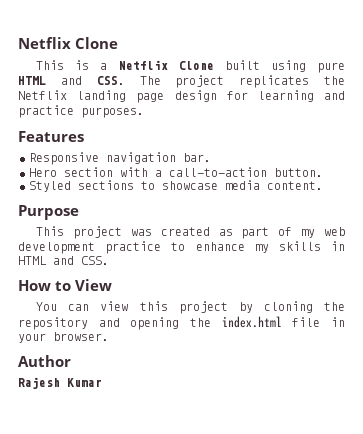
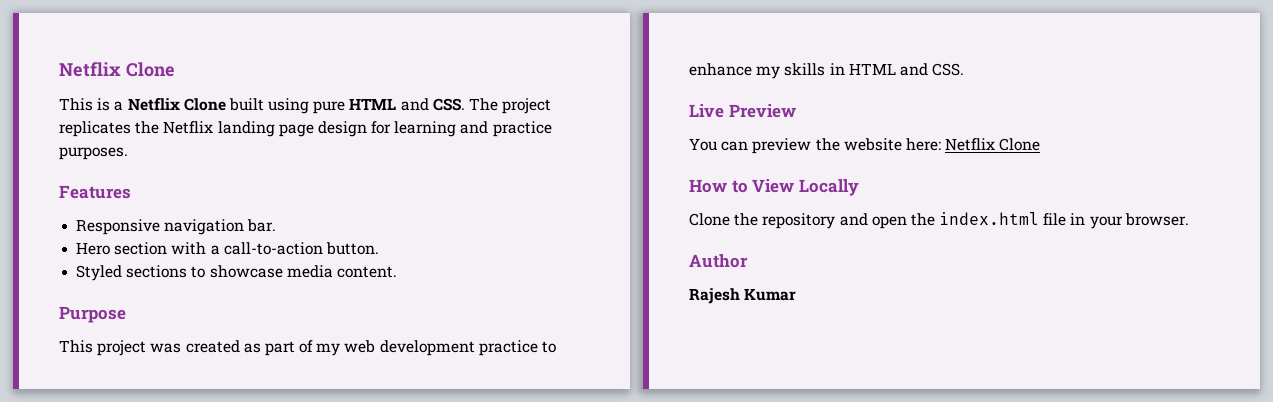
[18,279,112,291] [36,301,313,314] How to View // You can view this project by cloning -> [689,104,796,118] [689,138,1041,154] [689,179,859,196] [689,213,730,226] Live Preview // You can preview the website here: Netflix Clone // How to View Locally // Clone
[130,317,180,330] opening -> [871,216,907,229] open

